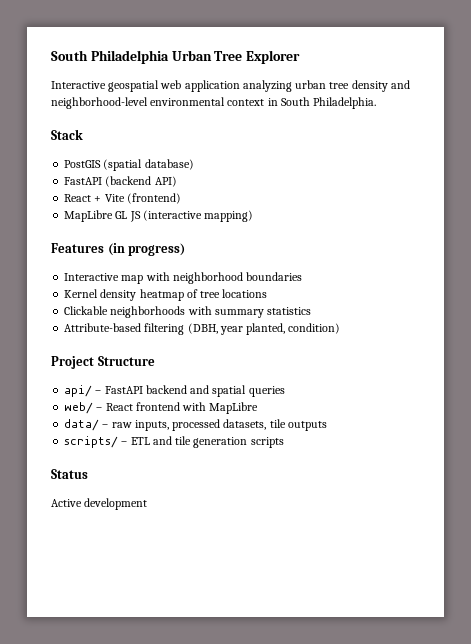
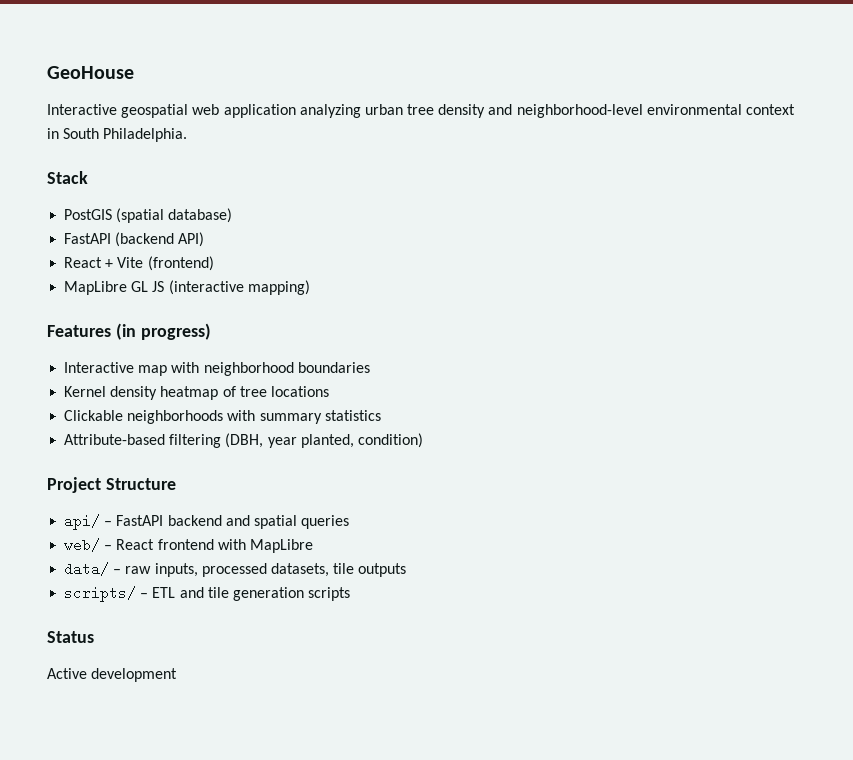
[51,50,301,64] South Philadelphia Urban Tree Explorer -> [47,66,134,79] GeoHouse

